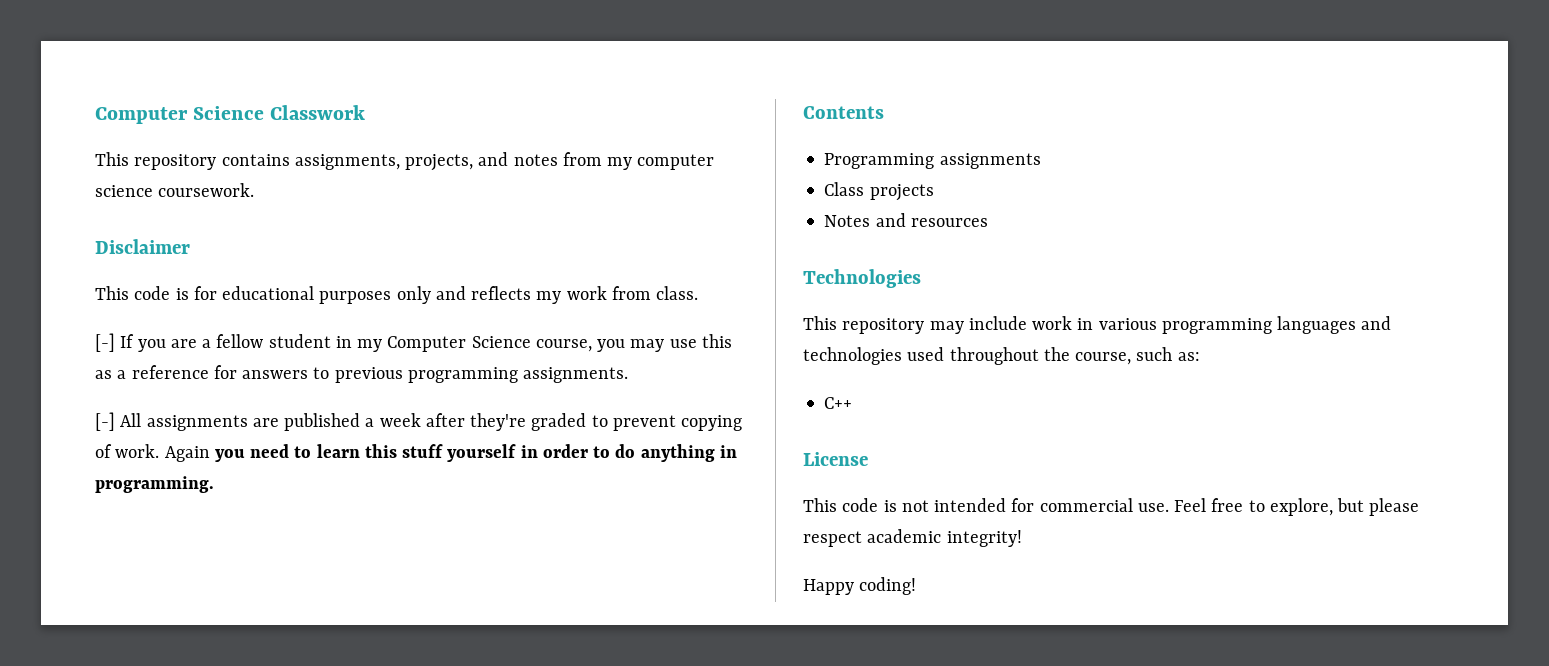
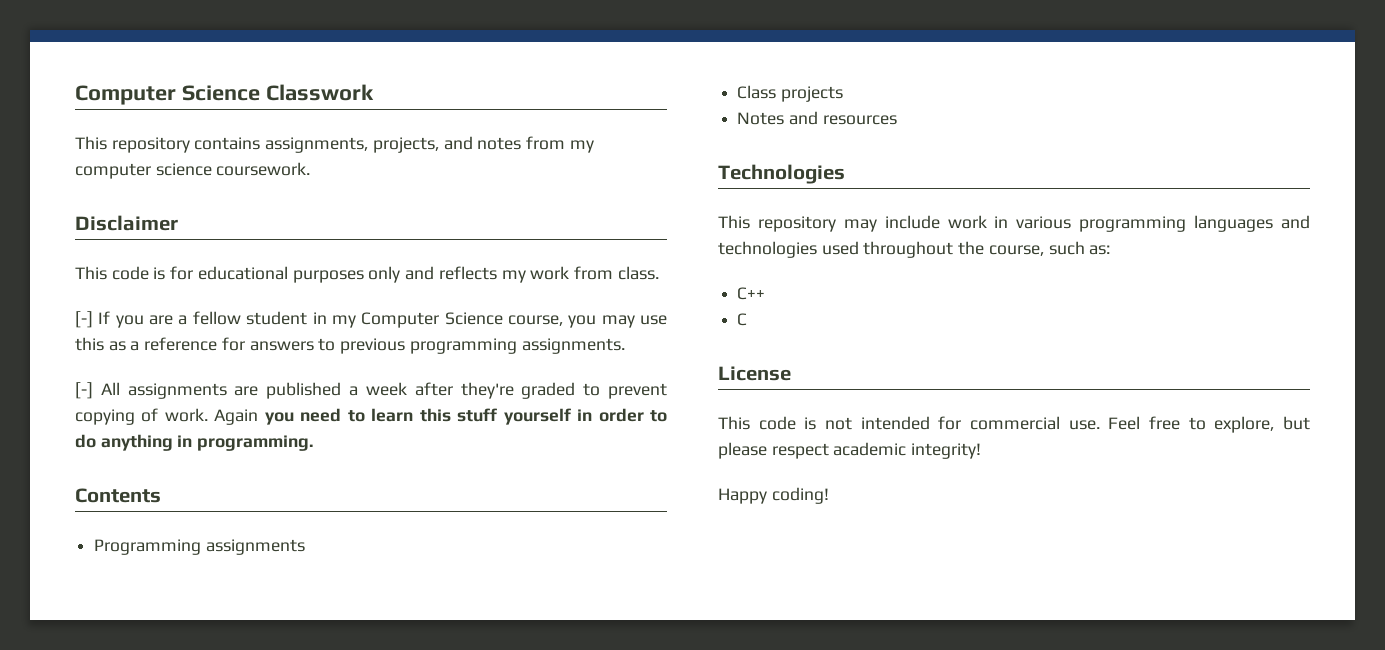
(853, 403) none -> [737,313,748,326] // C

